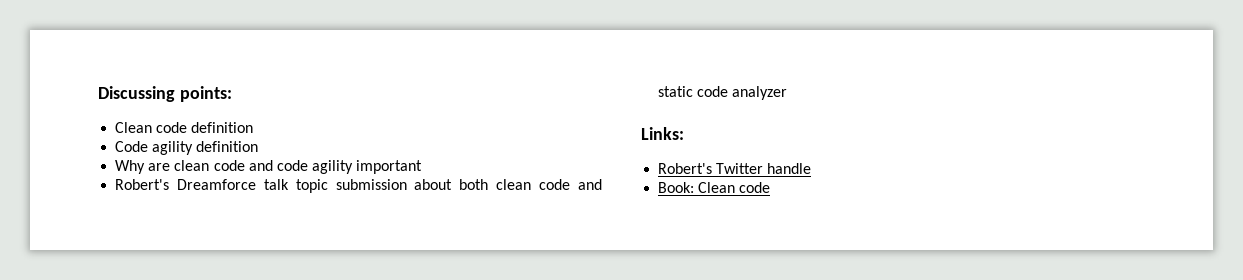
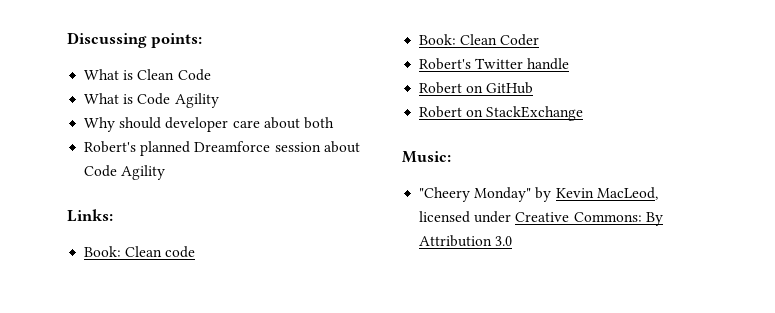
[115,122,254,133] [115,141,259,155] [115,160,423,174] [115,179,602,193] [658,86,788,100] [641,127,684,140] [658,163,812,174] [658,182,771,193] Clean code definition // Code agility definition // Why are clean code and code agility important // Robert's Dreamforce talk topic submission about both clean code and static code analyzer // Links: // Robert's Twitter handle // Book: Clean code -> [84,69,211,81] [84,93,219,108] [84,117,334,132] [84,141,360,156] [84,165,166,180] [67,209,113,222] [84,246,196,258] [419,34,540,46] [419,58,570,70] [419,82,534,94] [419,106,584,121] [402,151,451,163] [419,187,658,202] [419,211,663,226] [419,235,513,247] What is Clean Code // What is Code Agility // Why should developer care about both // Robert's planned Dreamforce session about Code Agility // Links: // Book: Clean code // Book: Clean Coder // Robert's Twitter handle // Robert on GitHub // Robert on StackExchange // Music: // "Cheery Monday" by Kevin MacLeod, licensed under Creative Commons: By Attribution 3.0

